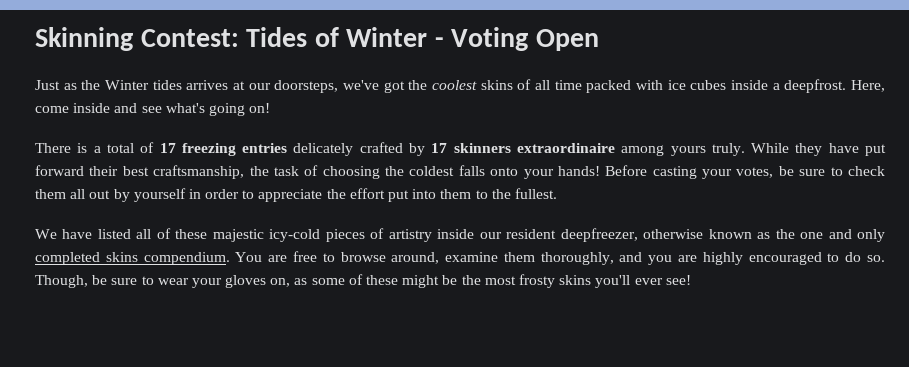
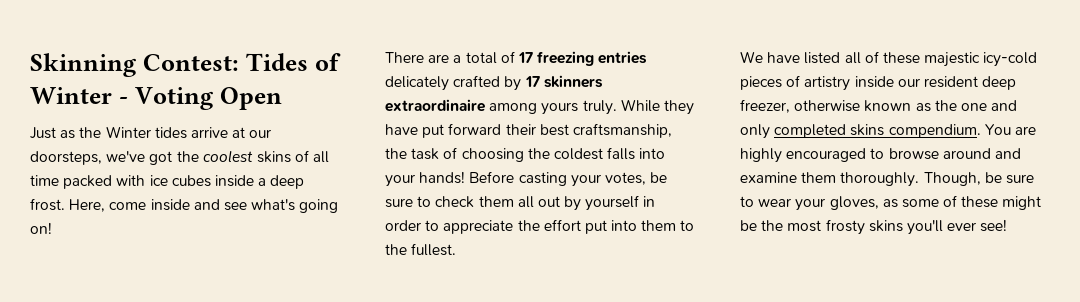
[186,80,229,90] arrives -> [190,127,228,138] arrive
[784,79,847,93] deepfrost. -> [270,175,305,189] [30,198,65,211] deep frost.
[77,143,88,153] is -> [428,54,450,63] are
[490,167,519,176] onto -> [639,148,666,159] into
[560,228,638,242] deepfreezer, -> [982,76,1017,90] [740,99,790,113] deep freezer,
[292,251,885,265] free to browse around, examine them thoroughly, and you are highly encouraged to do so. -> [740,148,1021,163] [740,172,920,187] highly encouraged to browse around and examine them thoroughly.
[225,275,291,288] gloves on, -> [829,196,879,210] gloves,

